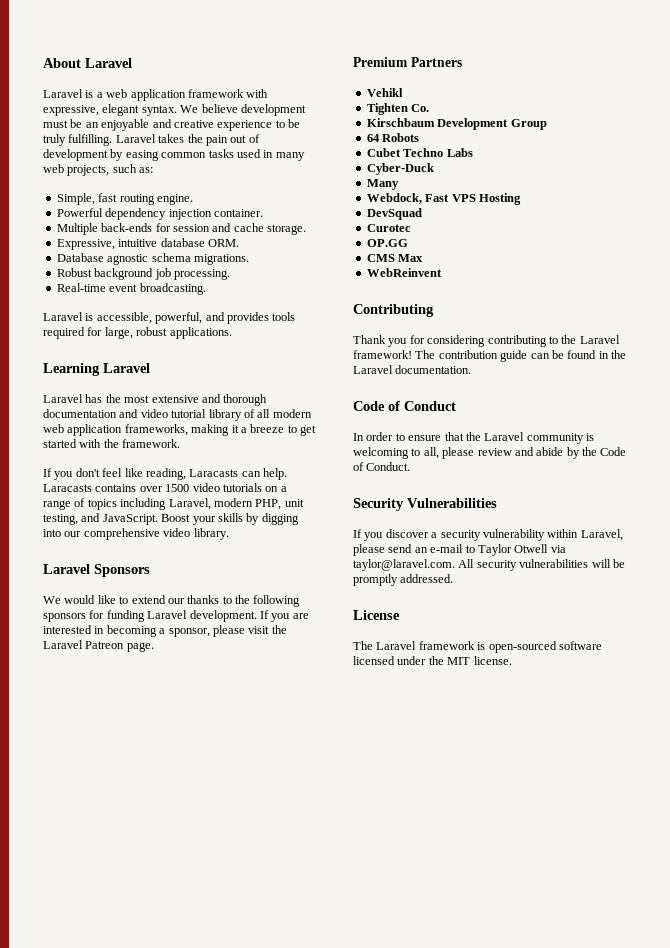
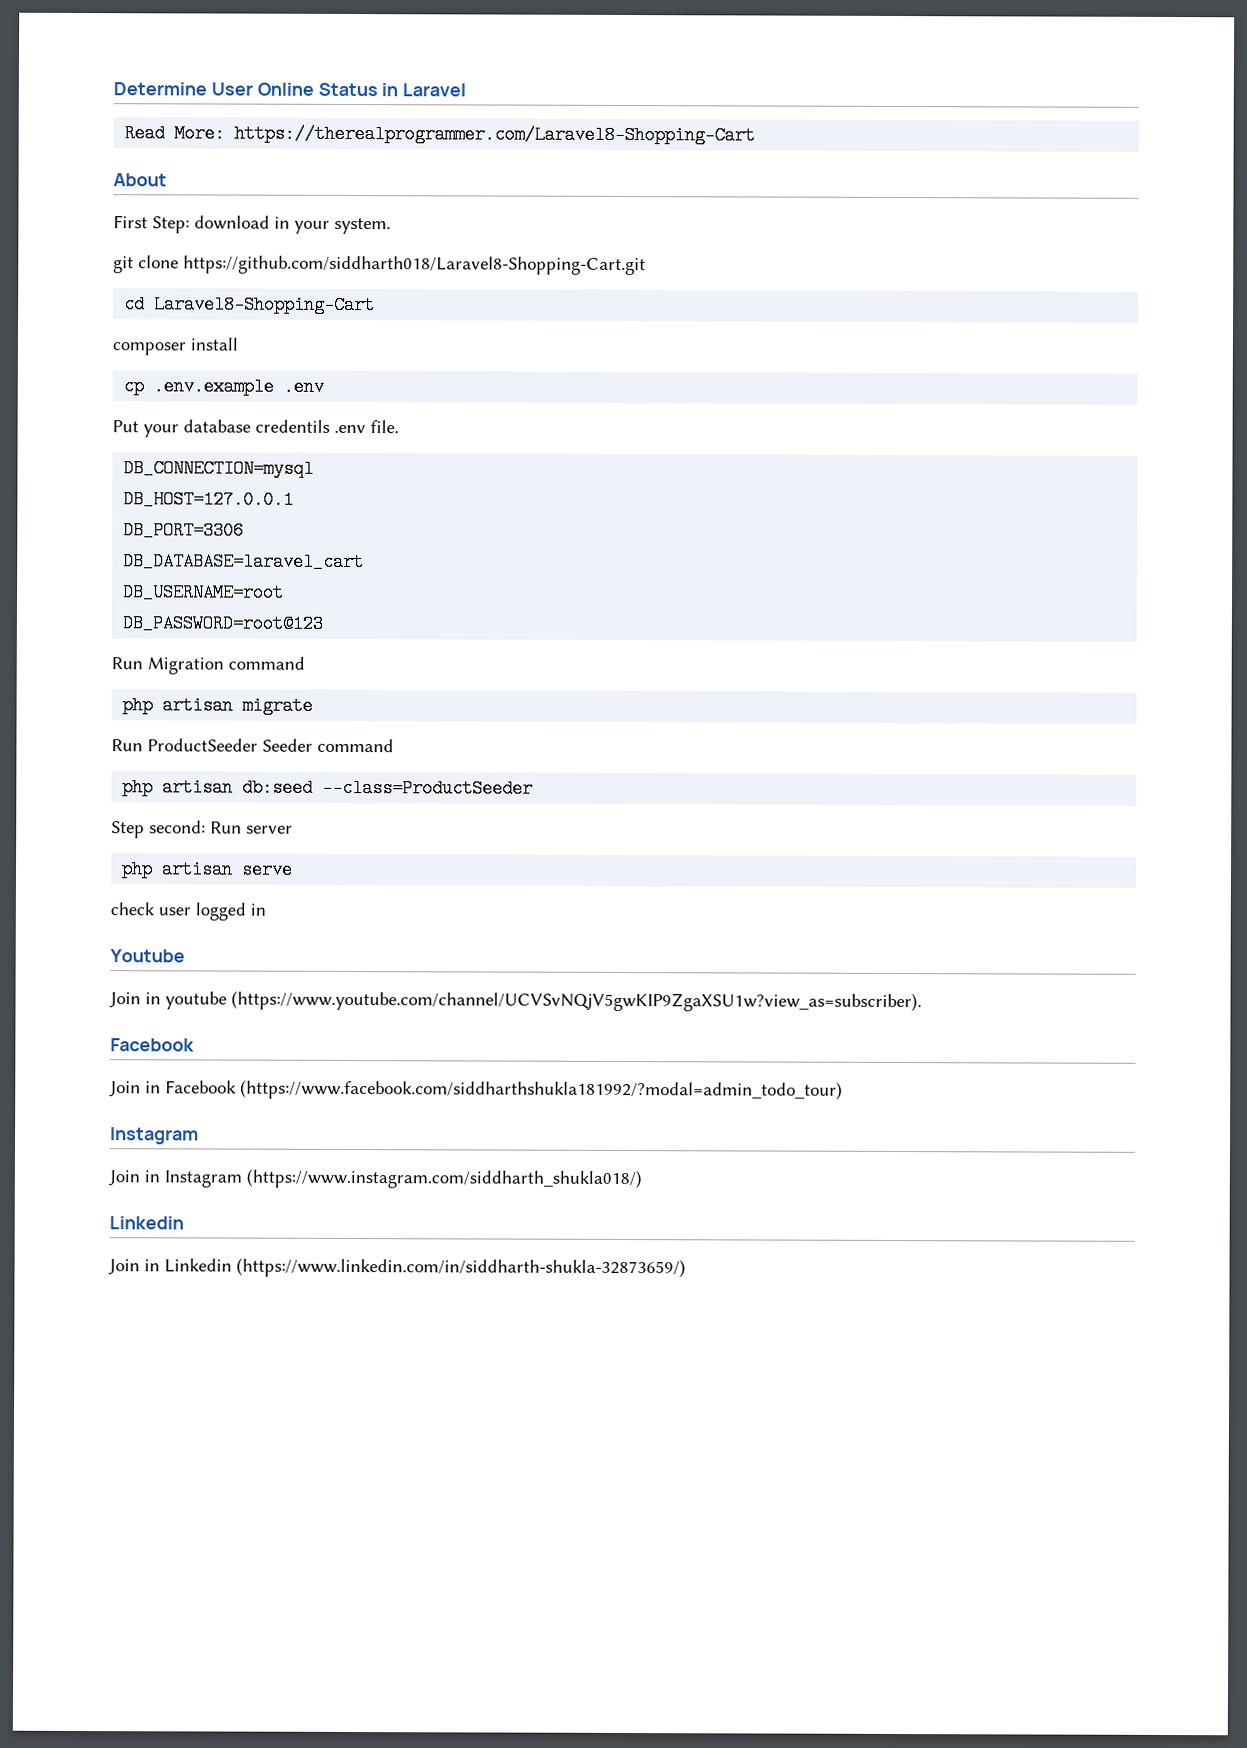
[43,58,132,68] [43,89,269,101] [43,104,306,116] [43,119,300,131] [43,134,260,146] [43,149,305,161] [43,164,154,176] [56,193,193,205] [56,208,263,220] [56,223,306,235] [56,238,239,250] [56,253,249,265] [56,268,230,280] [56,283,206,295] [43,312,296,324] [43,327,232,339] [43,363,150,376] [43,394,268,406] [43,409,312,421] [43,424,316,436] [43,439,181,448] [43,468,287,480] [43,483,287,492] [43,498,304,510] [43,513,299,525] [43,528,229,540] [43,564,150,577] [43,595,301,607] [43,610,309,622] [43,625,287,637] [43,640,154,652] [353,57,462,67] [366,88,403,97] [366,103,430,115] [366,118,547,130] [366,133,420,142] [366,148,473,157] [366,163,434,175] [366,179,399,190] [366,193,521,205] [366,208,422,220] [366,224,411,232] [366,239,408,247] [366,254,424,262] [366,268,442,277] [353,304,434,317] [353,335,620,347] [353,350,626,362] [353,365,472,374] [353,401,456,411] [353,432,594,444] [353,447,627,459] [353,462,411,471] [353,498,497,511] [353,529,623,541] [353,544,566,556] [353,559,625,571] [353,574,454,586] [353,610,400,620] [353,641,602,653] [353,656,512,665] About Laravel // Laravel is a web application framework with expressive, elegant syntax. We believe development must be an enjoyable and creative experience to be truly fulfilling. Laravel takes the pain out of development by easing common tasks used in many web projects, such as: // Simple, fast routing engine. // Powerful dependency injection container. // Multiple back-ends for session and cache storage. // Expressive, intuitive database ORM. // Database agnostic schema migrations. // Robust background job processing. // Real-time event broadcasting. // Laravel is accessible, powerful, and provides tools required for large, robust applications. // Learning Laravel // Laravel has the most extensive and thorough documentation and video tutorial library of all modern web application frameworks, making it a breeze to get started with the framework. // If you don't feel like reading, Laracasts can help. Laracasts contains over 1500 video tutorials on a range of topics including Laravel, modern PHP, unit testing, and JavaScript. Boost your skills by digging into our comprehensive video library. // Laravel Sponsors // We would like to extend our thanks to the following sponsors for funding Laravel development. If you are interested in becoming a sponsor, please visit the Laravel Patreon page. // Premium Partners // Vehikl // Tighten Co. // Kirschbaum Development Group // 64 Robots // Cubet Techno Labs // Cyber-Duck // Many // Webdock, Fast VPS Hosting // DevSquad // Curotec // OP.GG // CMS Max // WebReinvent // Contributing // Thank you for considering contributing to the Laravel framework! The contribution guide can be found in the Laravel documentation. // Code of Conduct // In order to ensure that the Laravel community is welcoming to all, please review and abide by the Code of Conduct. // Security Vulnerabilities // If you discover a security vulnerability within Laravel, please send an e-mail to Taylor Otwell via taylor@laravel.com. All security vulnerabilities will be promptly addressed. // License // The Laravel framework is open-sourced software licensed under the MIT license. -> [113,82,467,97] [124,124,756,145] [113,173,167,187] [113,215,391,235] [113,255,646,276] [124,295,376,315] [112,337,238,356] [123,377,325,396] [112,419,399,438] [123,459,315,478] [123,490,295,509] [123,521,245,540] [123,552,365,572] [122,583,285,602] [122,614,324,633] [111,656,305,675] [122,696,314,715] [111,738,394,753] [122,778,534,798] [111,820,293,839] [121,860,294,879] [110,902,266,921] [110,949,185,963] [109,990,922,1013] [110,1038,195,1052] [109,1079,843,1101] [110,1127,199,1145] [108,1168,642,1190] [109,1216,184,1230] [108,1257,686,1279] Determine User Online Status in Laravel // Read More: https://therealprogrammer.com/Laravel8-Shopping-Cart // About // First Step: download in your system. // git clone https://github.com/siddharth018/Laravel8-Shopping-Cart.git // cd Laravel8-Shopping-Cart // composer install // cp .env.example .env // Put your database credentils .env file. // DB_CONNECTION=mysql // DB_HOST=127.0.0.1 // DB_PORT=3306 // DB_DATABASE=laravel_cart // DB_USERNAME=root // DB_PASSWORD=root@123 // Run Migration command // php artisan migrate // Run ProductSeeder Seeder command // php artisan db:seed --class=ProductSeeder // Step second: Run server // php artisan serve // check user logged in // Youtube // Join in youtube (https://www.youtube.com/channel/UCVSvNQjV5gwKIP9ZgaXSU1w?view_as=subscriber). // Facebook // Join in Facebook (https://www.facebook.com/siddharthshukla181992/?modal=admin_todo_tour) // Instagram // Join in Instagram (https://www.instagram.com/siddharth_shukla018/) // Linkedin // Join in Linkedin (https://www.linkedin.com/in/siddharth-shukla-32873659/)

